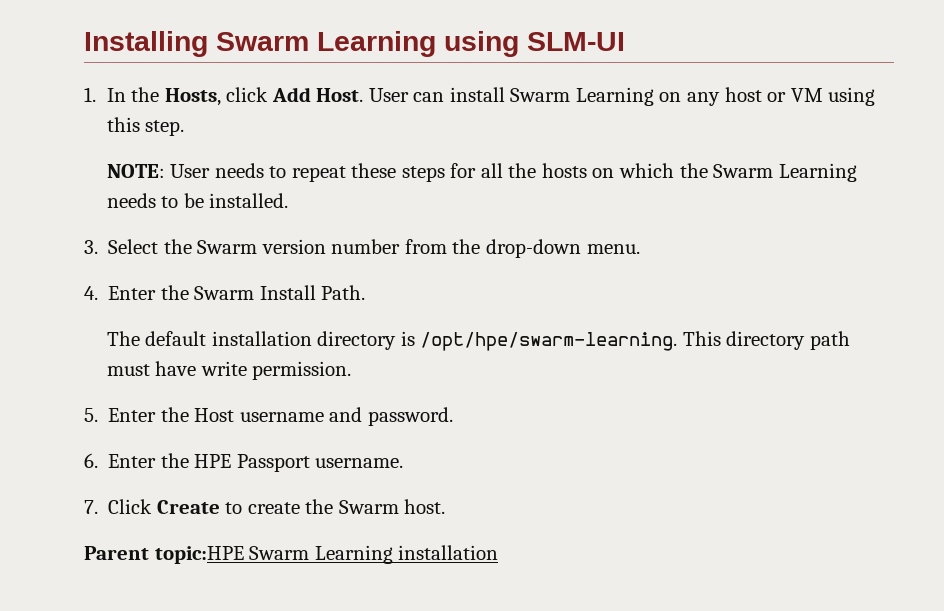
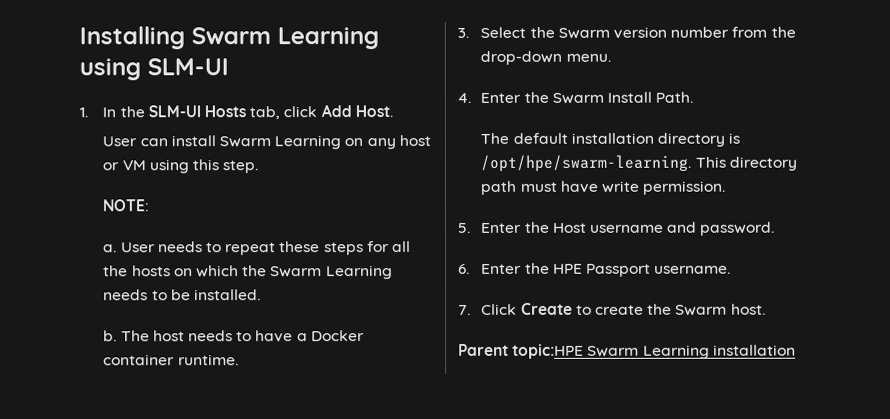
[164,88,221,106] Hosts, -> [147,105,281,120] SLM-UI Hosts tab,
(364, 95) none -> (393, 111) //
(165, 171) none -> [103,244,118,253] // a.
(289, 200) none -> [103,330,365,343] [103,354,239,366] // b. The host needs to have a Docker container runtime.

